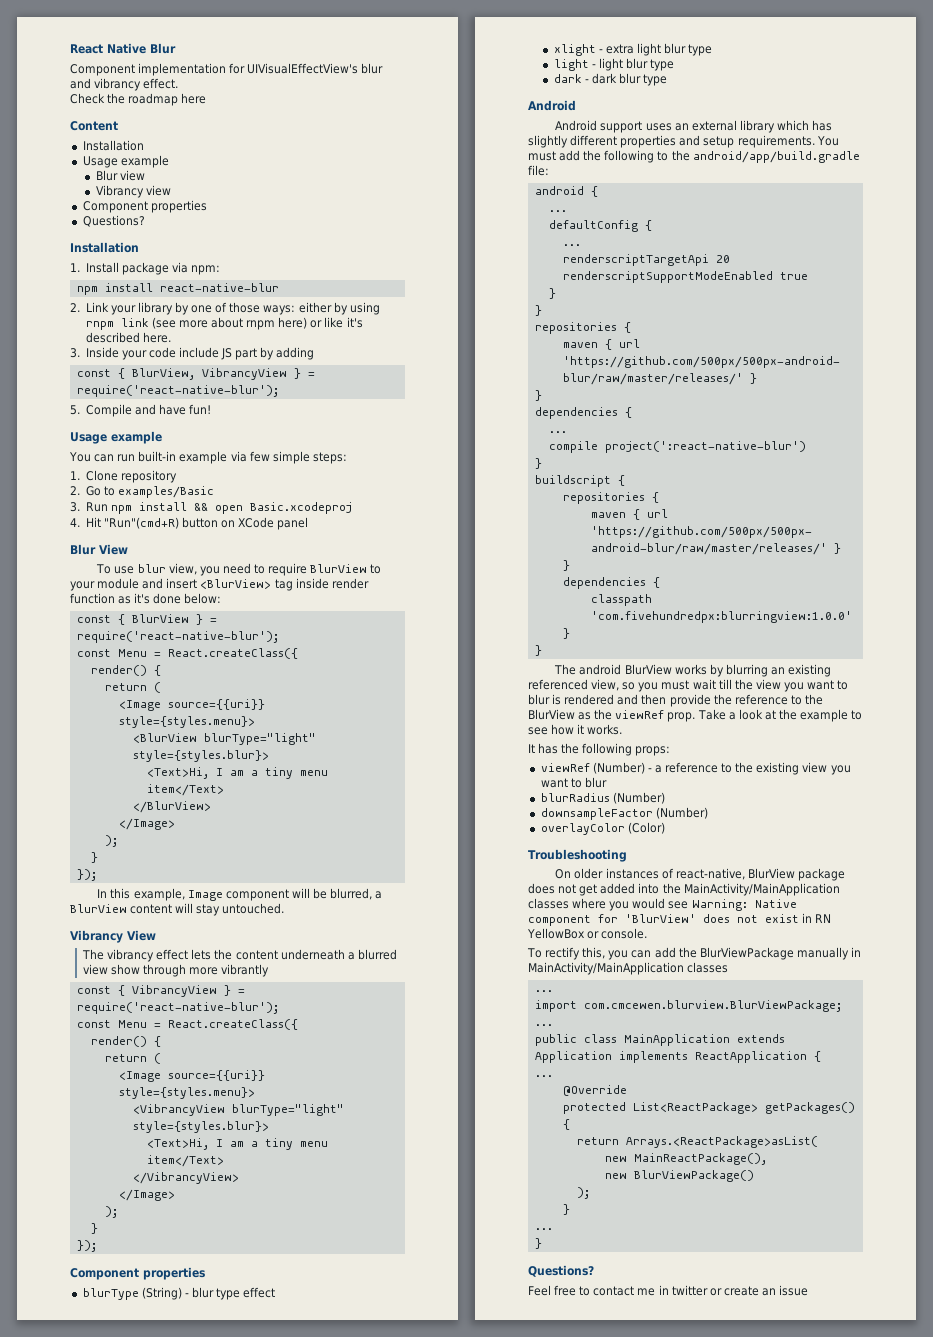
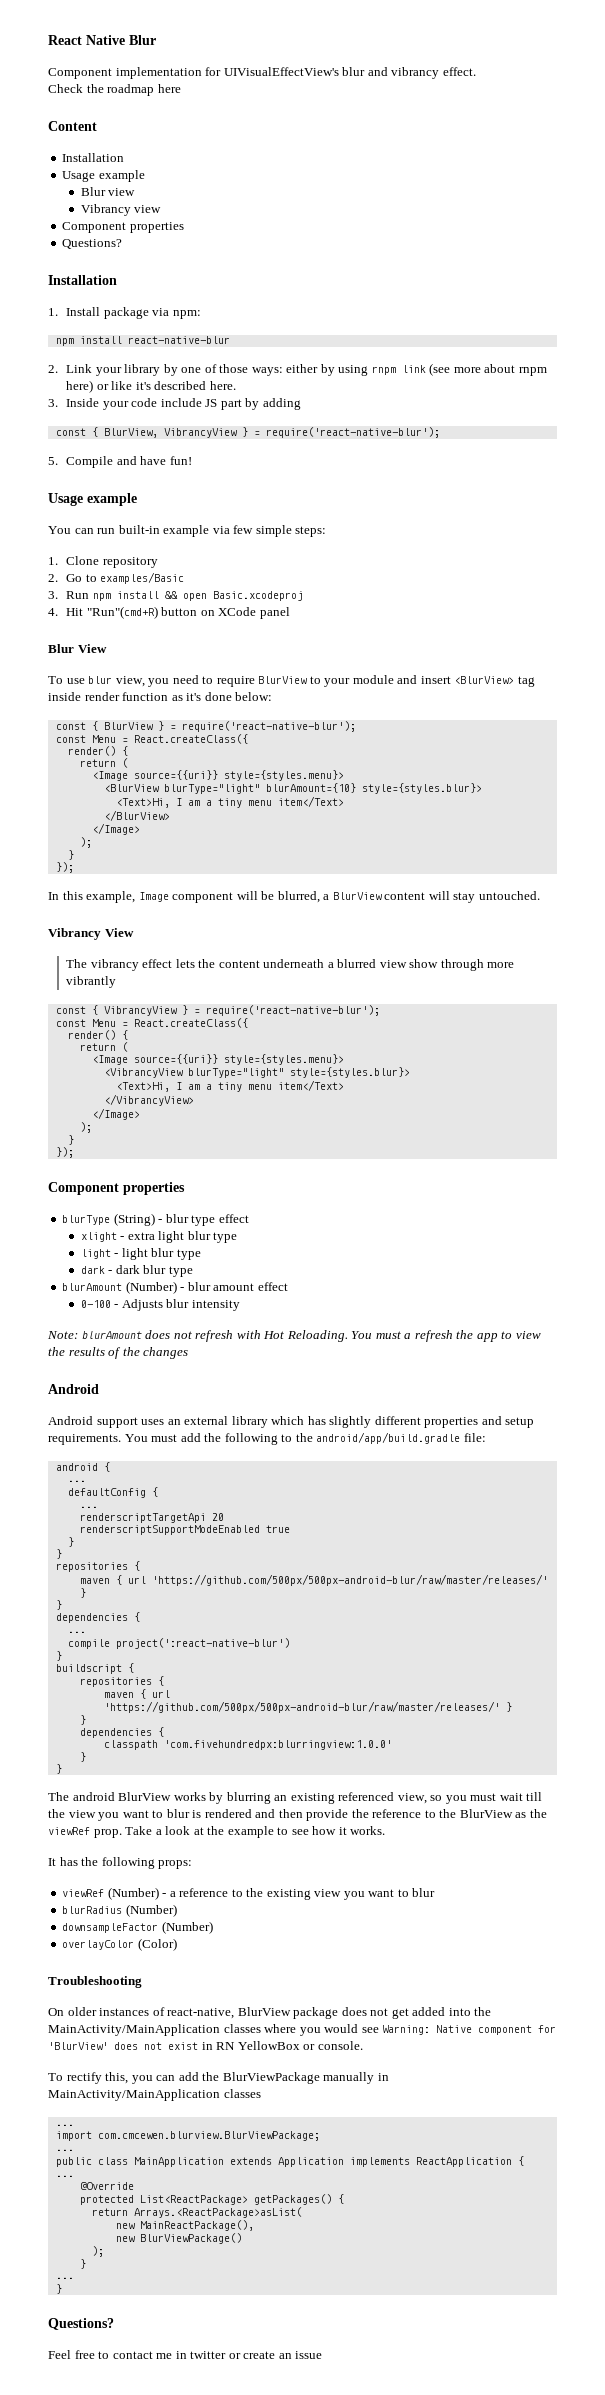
(316, 739) none -> [265,783,356,793] blurAmount={10}
(668, 80) none -> [62,1281,288,1294] [80,1299,240,1311] [47,1330,541,1342] [48,1347,189,1359] // blurAmount (Number) - blur amount effect // 0-100 - Adjusts blur intensity // Note: blurAmount does not refresh with Hot Reloading. You must a refresh the app to view the results of the changes

